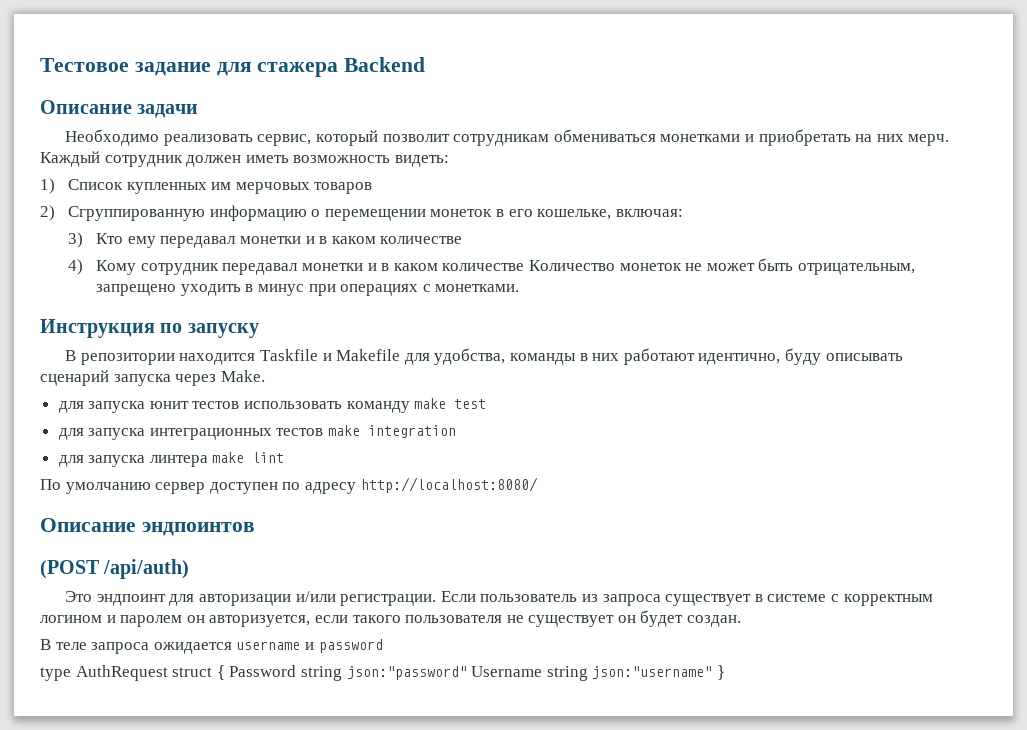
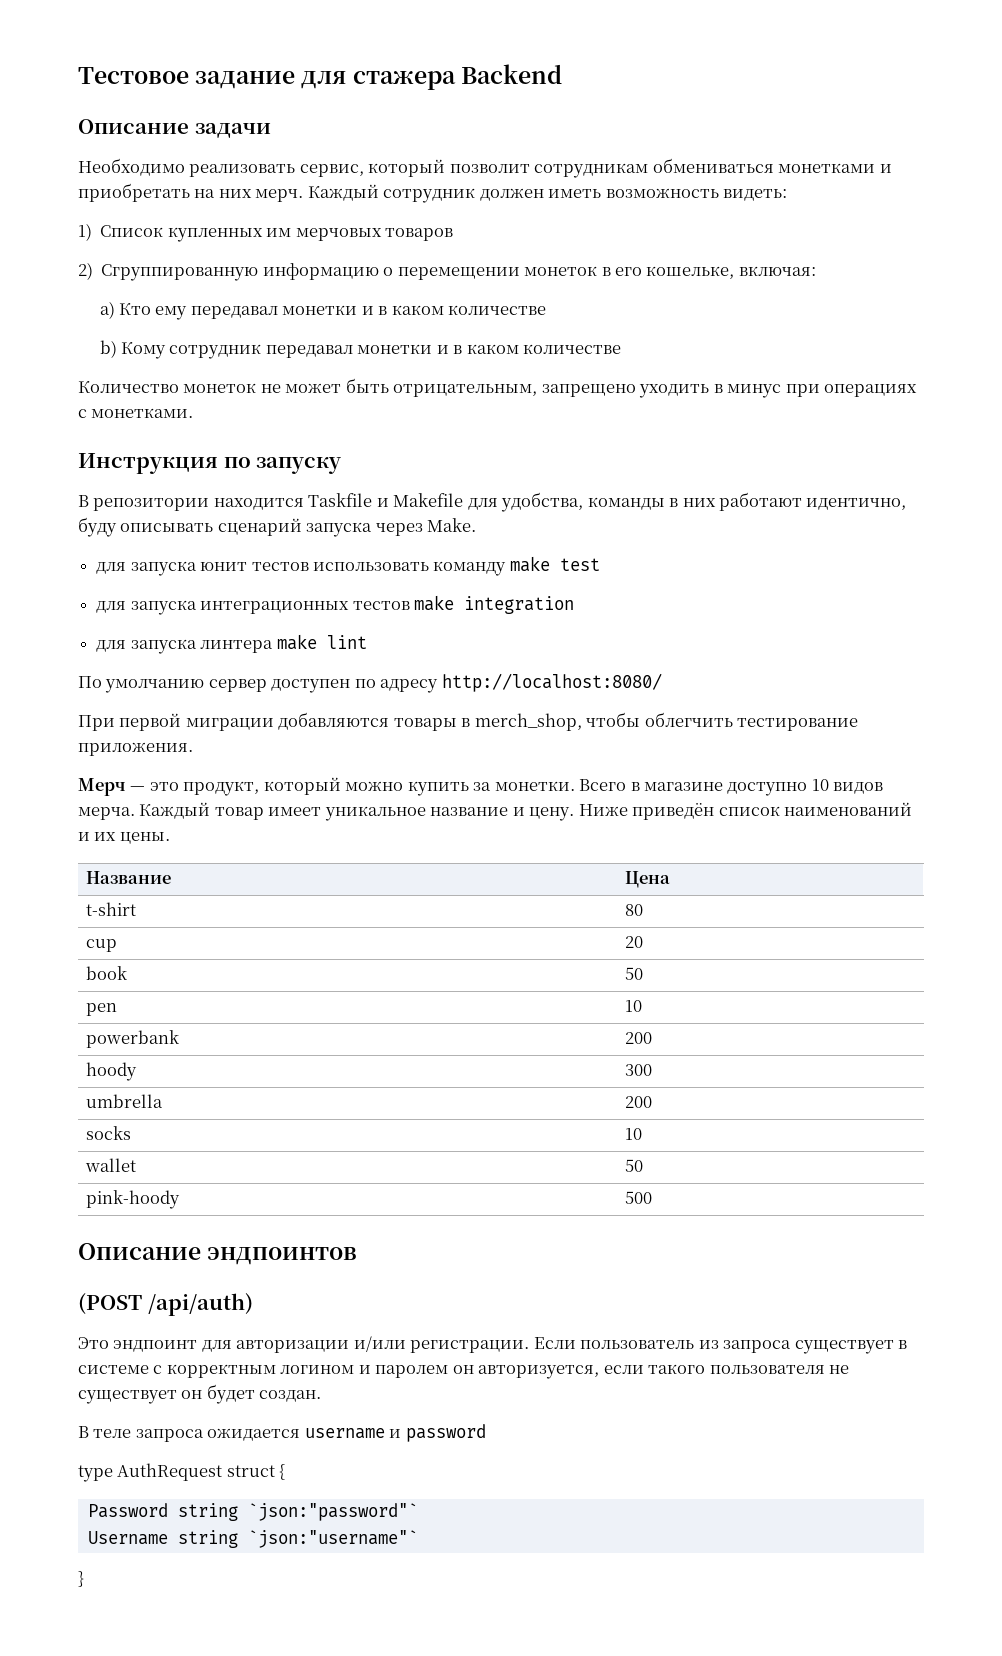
[68,232,84,248] 3) -> [99,301,115,319] а)
[68,259,84,275] 4) -> [99,340,117,358] b)
(525, 267) none -> (622, 349) //
(538, 485) none -> [78,712,859,731] [78,742,193,756] [78,777,884,796] [78,802,913,821] [78,832,170,844] [86,871,172,884] [625,871,671,888] [86,902,137,916] [625,904,644,916] [86,939,118,952] [625,936,644,948] [86,966,128,980] [625,967,644,980] [86,1003,118,1016] [625,1000,643,1012] [86,1030,180,1048] [625,1032,653,1044] [86,1062,138,1081] [625,1064,653,1076] [86,1094,164,1108] [625,1096,653,1108] [86,1126,132,1140] [625,1128,643,1140] [85,1158,137,1172] [625,1159,644,1172] [86,1190,181,1209] [625,1191,653,1204] // При первой миграции добавляются товары в merch_shop, чтобы облегчить тестирование приложения. // Мерч — это продукт, который можно купить за монетки. Всего в магазине доступно 10 видов мерча. Каждый товар имеет уникальное название и цену. Ниже приведён список наименований и их цены. // Название | Цена // t-shirt | 80 // cup | 20 // book | 50 // pen | 10 // powerbank | 200 // hoody | 300 // umbrella | 200 // socks | 10 // wallet | 50 // pink-hoody | 500
(225, 672) none -> (286, 1472) //
[346,666,467,680] json:"password" -> [247,1503,418,1521] `json:"password"` //
[592,666,713,679] json:"username" -> [247,1530,418,1548] `json:"username"` //

